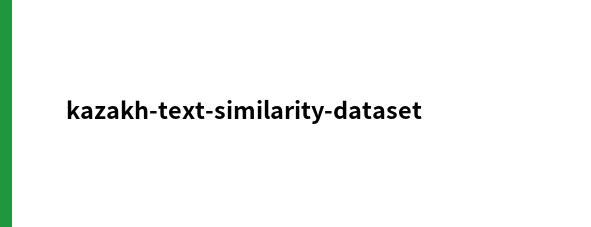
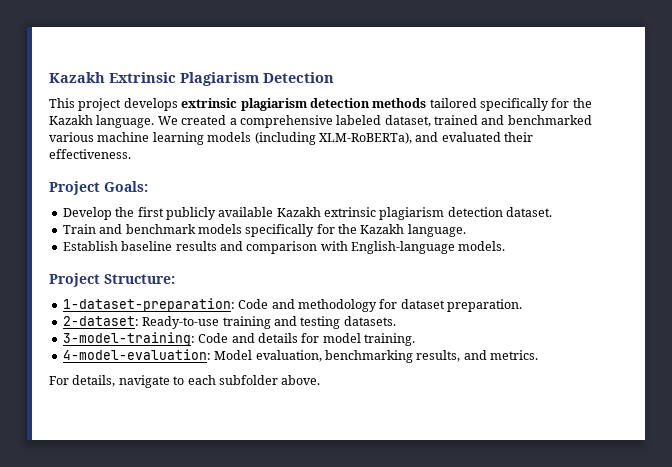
[66,99,422,124] kazakh-text-similarity-dataset -> [49,72,334,86] [49,98,592,111] [49,115,592,128] [49,132,533,145] [49,149,131,159] [49,181,148,195] [62,207,553,220] [62,224,466,237] [62,241,506,254] [49,273,175,287] [62,298,522,312] [62,316,396,329] [62,332,415,346] [62,349,538,363] [49,375,321,388] Kazakh Extrinsic Plagiarism Detection // This project develops extrinsic plagiarism detection methods tailored specifically for the Kazakh language. We created a comprehensive labeled dataset, trained and benchmarked various machine learning models (including XLM-RoBERTa), and evaluated their effectiveness. // Project Goals: // Develop the first publicly available Kazakh extrinsic plagiarism detection dataset. // Train and benchmark models specifically for the Kazakh language. // Establish baseline results and comparison with English-language models. // Project Structure: // 1-dataset-preparation: Code and methodology for dataset preparation. // 2-dataset: Ready-to-use training and testing datasets. // 3-model-training: Code and details for model training. // 4-model-evaluation: Model evaluation, benchmarking results, and metrics. // For details, navigate to each subfolder above.

